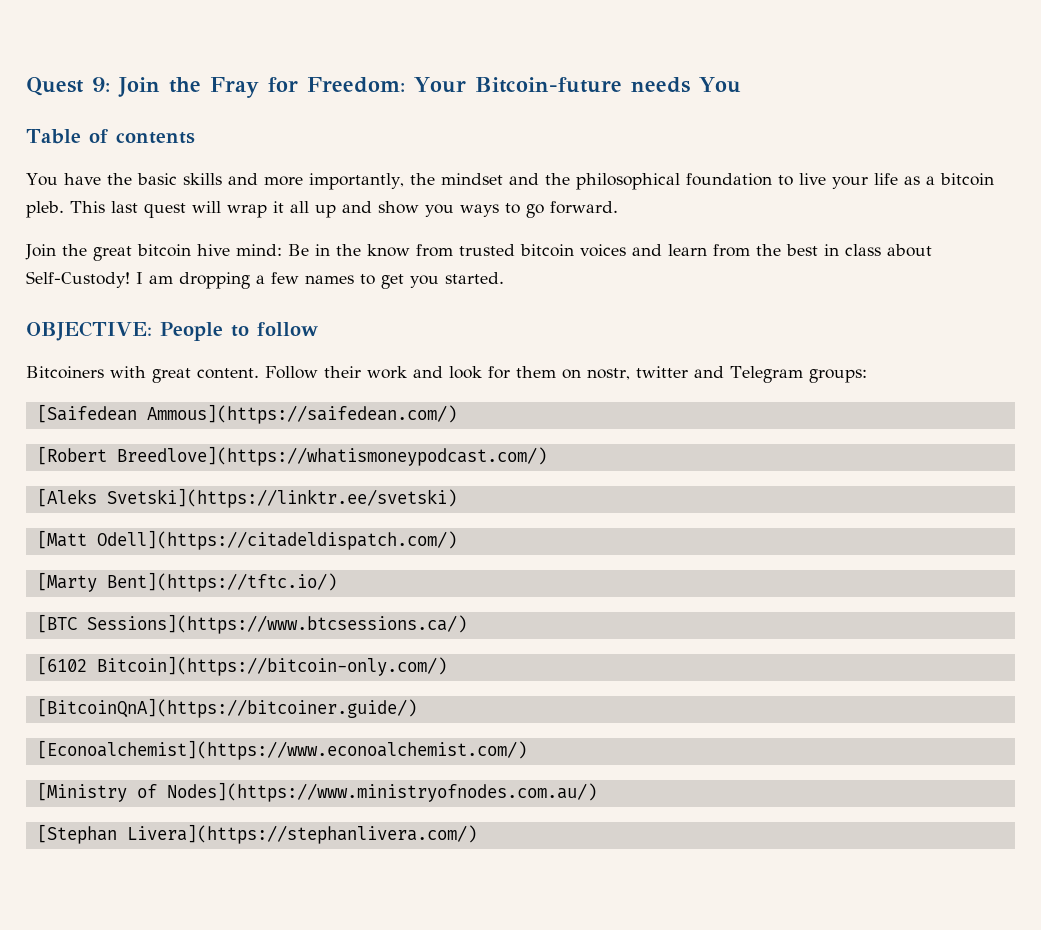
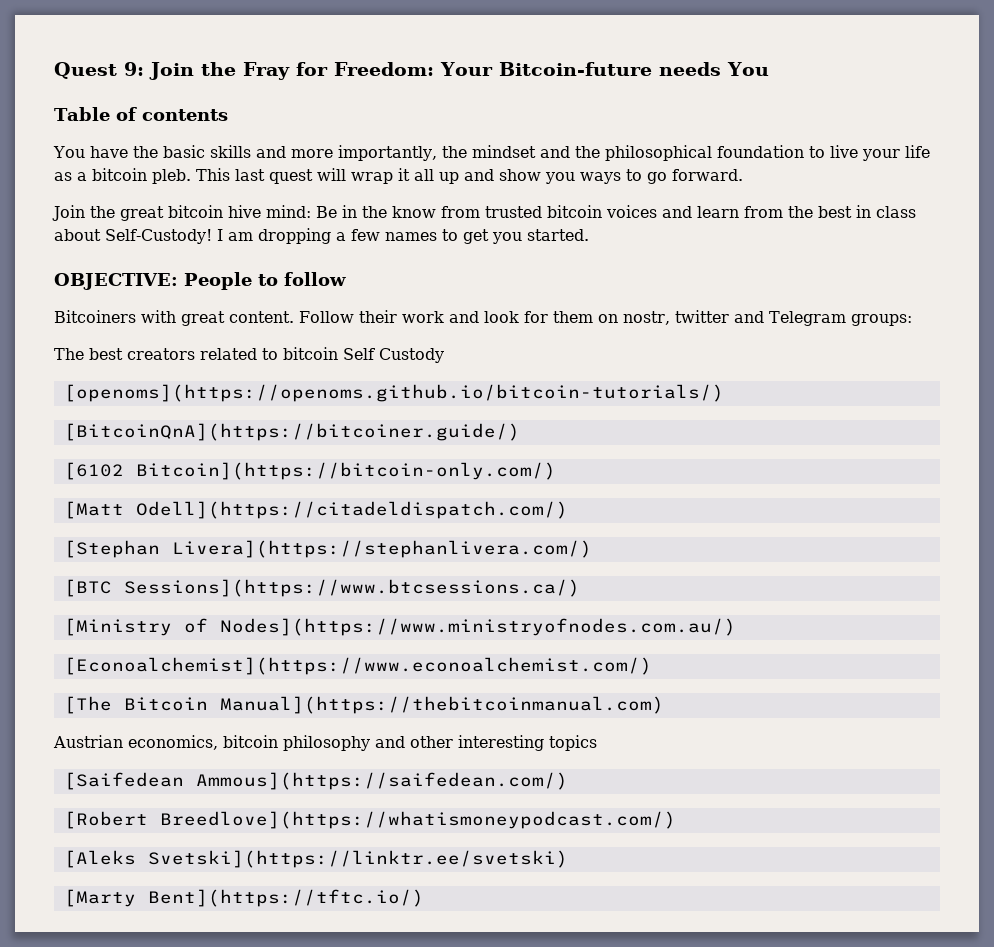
(867, 376) none -> [54,347,444,363] [63,384,724,402] [63,423,520,441] [63,462,556,480] [63,501,568,519] [63,540,592,558] [63,579,580,597] [63,618,736,636] [63,657,652,675] [63,696,664,714] [53,735,597,751] // The best creators related to bitcoin Self Custody // [openoms](https://openoms.github.io/bitcoin-tutorials/) // [BitcoinQnA](https://bitcoiner.guide/) // [6102 Bitcoin](https://bitcoin-only.com/) // [Matt Odell](https://citadeldispatch.com/) // [Stephan Livera](https://stephanlivera.com/) // [BTC Sessions](https://www.btcsessions.ca/) // [Ministry of Nodes](https://www.ministryofnodes.com.au/) // [Econoalchemist](https://www.econoalchemist.com/) // [The Bitcoin Manual](https://thebitcoinmanual.com) // Austrian economics, bitcoin philosophy and other interesting topics
[36,530,457,550] // [Matt Odell](https://citadeldispatch.com/) -> (568, 859) none
[36,614,467,634] [36,656,447,676] [36,698,417,718] [36,740,527,760] [36,782,597,802] [36,824,477,844] // [BTC Sessions](https://www.btcsessions.ca/) // [6102 Bitcoin](https://bitcoin-only.com/) // [BitcoinQnA](https://bitcoiner.guide/) // [Econoalchemist](https://www.econoalchemist.com/) // [Ministry of Nodes](https://www.ministryofnodes.com.au/) // [Stephan Livera](https://stephanlivera.com/) -> (424, 898) none

